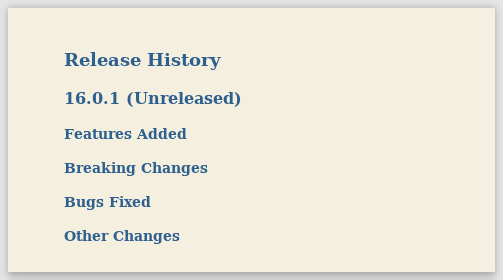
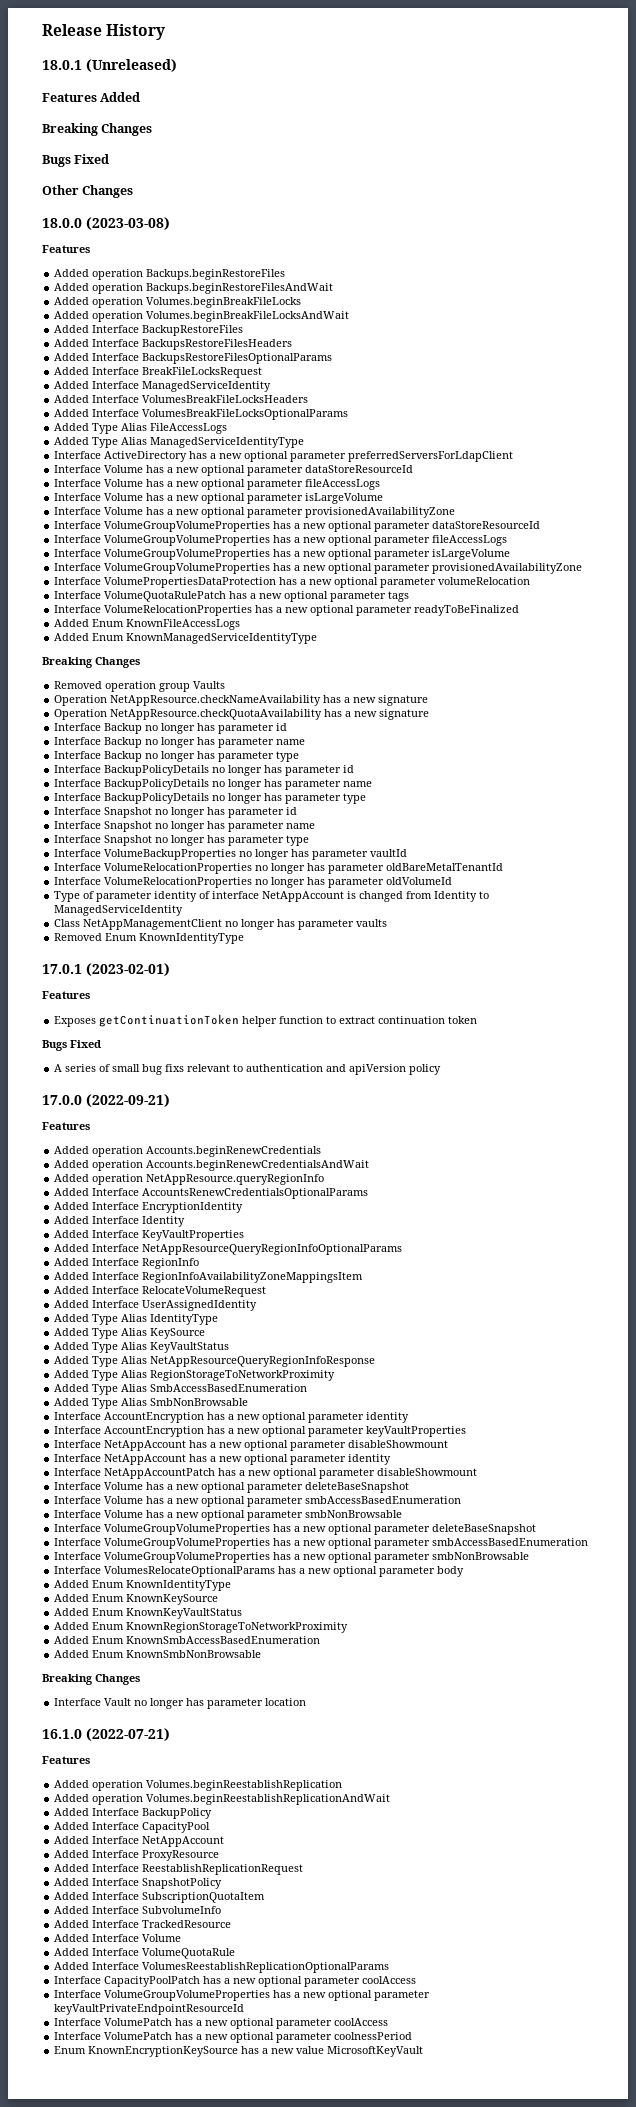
[64,92,120,104] 16.0.1 -> [42,60,82,70] 18.0.1
(180, 237) none -> [42,217,170,230] [42,245,90,253] [54,269,286,280] [54,283,334,294] [54,297,302,308] [54,311,350,322] [54,325,244,336] [54,339,293,350] [54,353,333,364] [54,367,263,378] [54,381,272,392] [54,395,309,403] [54,409,349,420] [54,423,228,434] [54,437,305,448] [54,451,514,462] [54,465,414,476] [54,479,381,490] [54,493,384,504] [54,507,456,518] [54,521,541,532] [54,535,508,546] [54,549,511,560] [54,563,583,574] [54,577,531,588] [54,591,410,602] [54,605,520,616] [54,619,241,630] [54,633,318,644] [42,657,140,668] [54,681,226,692] [54,695,429,706] [54,709,430,720] [54,723,288,734] [54,737,306,748] [54,751,300,762] [54,765,355,776] [54,779,373,790] [54,793,367,804] [54,807,298,818] [54,821,316,832] [54,835,310,846] [54,849,408,860] [54,863,504,874] [54,877,453,888] [54,891,490,902] [54,905,184,916] [54,919,388,930] [54,933,245,944] [42,963,170,976] [42,991,90,999] [54,1014,478,1027] [42,1040,101,1051] [54,1064,442,1075] [42,1094,170,1107] [42,1122,90,1130] [54,1146,322,1157] [54,1160,370,1171] [54,1174,325,1185] [54,1188,369,1199] [54,1202,244,1213] [54,1216,186,1227] [54,1230,245,1241] [54,1244,403,1255] [54,1258,200,1269] [54,1272,364,1283] [54,1286,267,1297] [54,1300,258,1311] [54,1314,219,1325] [54,1328,206,1339] [54,1342,230,1353] [54,1356,376,1367] [54,1370,336,1381] [54,1384,308,1395] [54,1398,249,1409] [54,1412,410,1423] [54,1426,467,1437] [54,1440,449,1451] [54,1454,392,1465] [54,1468,478,1479] [54,1482,410,1493] [54,1496,462,1507] [54,1510,403,1521] [54,1524,537,1535] [54,1538,589,1549] [54,1552,530,1563] [54,1566,465,1577] [54,1580,232,1591] [54,1594,219,1605] [54,1608,243,1619] [54,1622,349,1633] [54,1636,321,1644] [54,1650,262,1658] [42,1674,140,1685] [54,1698,307,1709] [42,1728,170,1741] [42,1756,90,1764] [54,1780,343,1791] [54,1794,391,1805] [54,1808,213,1819] [54,1822,211,1833] [54,1836,225,1847] [54,1850,220,1861] [54,1864,304,1875] [54,1878,223,1889] [54,1892,266,1903] [54,1906,222,1914] [54,1920,232,1928] [54,1934,182,1942] [54,1948,236,1959] [54,1962,390,1973] [54,1976,417,1987] [54,1990,431,2001] [54,2004,245,2015] [54,2018,389,2029] [54,2032,413,2043] [54,2046,424,2057] // 18.0.0 (2023-03-08) // Features // Added operation Backups.beginRestoreFiles // Added operation Backups.beginRestoreFilesAndWait // Added operation Volumes.beginBreakFileLocks // Added operation Volumes.beginBreakFileLocksAndWait // Added Interface BackupRestoreFiles // Added Interface BackupsRestoreFilesHeaders // Added Interface BackupsRestoreFilesOptionalParams // Added Interface BreakFileLocksRequest // Added Interface ManagedServiceIdentity // Added Interface VolumesBreakFileLocksHeaders // Added Interface VolumesBreakFileLocksOptionalParams // Added Type Alias FileAccessLogs // Added Type Alias ManagedServiceIdentityType // Interface ActiveDirectory has a new optional parameter preferredServersForLdapClient // Interface Volume has a new optional parameter dataStoreResourceId // Interface Volume has a new optional parameter fileAccessLogs // Interface Volume has a new optional parameter isLargeVolume // Interface Volume has a new optional parameter provisionedAvailabilityZone // Interface VolumeGroupVolumeProperties has a new optional parameter dataStoreResourceId // Interface VolumeGroupVolumeProperties has a new optional parameter fileAccessLogs // Interface VolumeGroupVolumeProperties has a new optional parameter isLargeVolume // Interface VolumeGroupVolumeProperties has a new optional parameter provisionedAvailabilityZone // Interface VolumePropertiesDataProtection has a new optional parameter volumeRelocation // Interface VolumeQuotaRulePatch has a new optional parameter tags // Interface VolumeRelocationProperties has a new optional parameter readyToBeFinalized // Added Enum KnownFileAccessLogs // Added Enum KnownManagedServiceIdentityType // Breaking Changes // Removed operation group Vaults // Operation NetAppResource.checkNameAvailability has a new signature // Operation NetAppResource.checkQuotaAvailability has a new signature // Interface Backup no longer has parameter id // Interface Backup no longer has parameter name // Interface Backup no longer has parameter type // Interface BackupPolicyDetails no longer has parameter id // Interface BackupPolicyDetails no longer has parameter name // Interface BackupPolicyDetails no longer has parameter type // Interface Snapshot no longer has parameter id // Interface Snapshot no longer has parameter name // Interface Snapshot no longer has parameter type // Interface VolumeBackupProperties no longer has parameter vaultId // Interface VolumeRelocationProperties no longer has parameter oldBareMetalTenantId // Interface VolumeRelocationProperties no longer has parameter oldVolumeId // Type of parameter identity of interface NetAppAccount is changed from Identity to ManagedServiceIdentity // Class NetAppManagementClient no longer has parameter vaults // Removed Enum KnownIdentityType // 17.0.1 (2023-02-01) // Features // Exposes getContinuationToken helper function to extract continuation token // Bugs Fixed // A series of small bug fixs relevant to authentication and apiVersion policy // 17.0.0 (2022-09-21) // Features // Added operation Accounts.beginRenewCredentials // Added operation Accounts.beginRenewCredentialsAndWait // Added operation NetAppResource.queryRegionInfo // Added Interface AccountsRenewCredentialsOptionalParams // Added Interface EncryptionIdentity // Added Interface Identity // Added Interface KeyVaultProperties // Added Interface NetAppResourceQueryRegionInfoOptionalParams // Added Interface RegionInfo // Added Interface RegionInfoAvailabilityZoneMappingsItem // Added Interface RelocateVolumeRequest // Added Interface UserAssignedIdentity // Added Type Alias IdentityType // Added Type Alias KeySource // Added Type Alias KeyVaultStatus // Added Type Alias NetAppResourceQueryRegionInfoResponse // Added Type Alias RegionStorageToNetworkProximity // Added Type Alias SmbAccessBasedEnumeration // Added Type Alias SmbNonBrowsable // Interface AccountEncryption has a new optional parameter identity // Interface AccountEncryption has a new optional parameter keyVaultProperties // Interface NetAppAccount has a new optional parameter disableShowmount // Interface NetAppAccount has a new optional parameter identity // Interface NetAppAccountPatch has a new optional parameter disableShowmount // Interface Volume has a new optional parameter deleteBaseSnapshot // Interface Volume has a new optional parameter smbAccessBasedEnumeration // Interface Volume has a new optional parameter smbNonBrowsable // Interface VolumeGroupVolumeProperties has a new optional parameter deleteBaseSnapshot // Interface VolumeGroupVolumeProperties has a new optional parameter smbAccessBasedEnumeration // Interface VolumeGroupVolumeProperties has a new optional parameter smbNonBrowsable // Interface VolumesRelocateOptionalParams has a new optional parameter body // Added Enum KnownIdentityType // Added Enum KnownKeySource // Added Enum KnownKeyVaultStatus // Added Enum KnownRegionStorageToNetworkProximity // Added Enum KnownSmbAccessBasedEnumeration // Added Enum KnownSmbNonBrowsable // Breaking Changes // Interface Vault no longer has parameter location // 16.1.0 (2022-07-21) // Features // Added operation Volumes.beginReestablishReplication // Added operation Volumes.beginReestablishReplicationAndWait // Added Interface BackupPolicy // Added Interface CapacityPool // Added Interface NetAppAccount // Added Interface ProxyResource // Added Interface ReestablishReplicationRequest // Added Interface SnapshotPolicy // Added Interface SubscriptionQuotaItem // Added Interface SubvolumeInfo // Added Interface TrackedResource // Added Interface Volume // Added Interface VolumeQuotaRule // Added Interface VolumesReestablishReplicationOptionalParams // Interface CapacityPoolPatch has a new optional parameter coolAccess // Interface VolumeGroupVolumeProperties has a new optional parameter keyVaultPrivateEndpointResourceId // Interface VolumePatch has a new optional parameter coolAccess // Interface VolumePatch has a new optional parameter coolnessPeriod // Enum KnownEncryptionKeySource has a new value MicrosoftKeyVault

